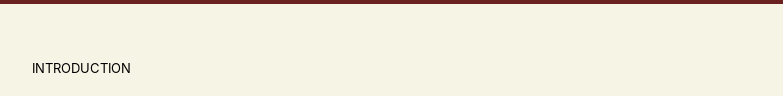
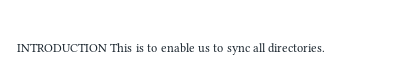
(131, 68) none -> [110,43,326,55] This is to enable us to sync all directories.

